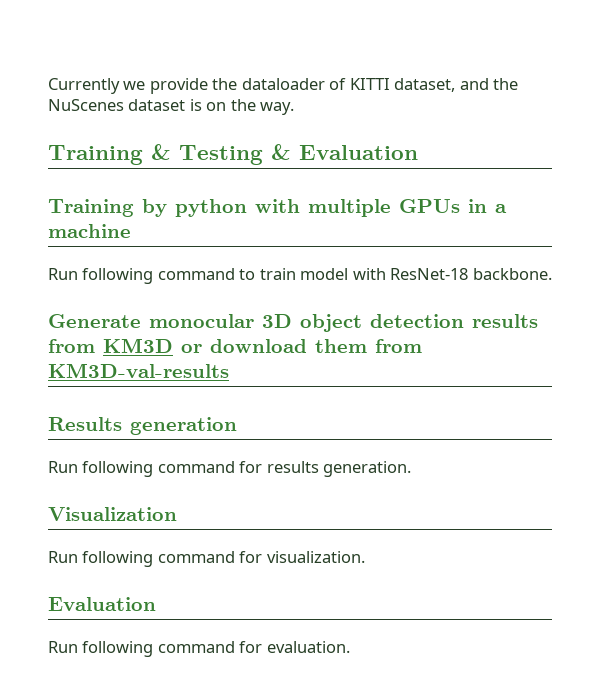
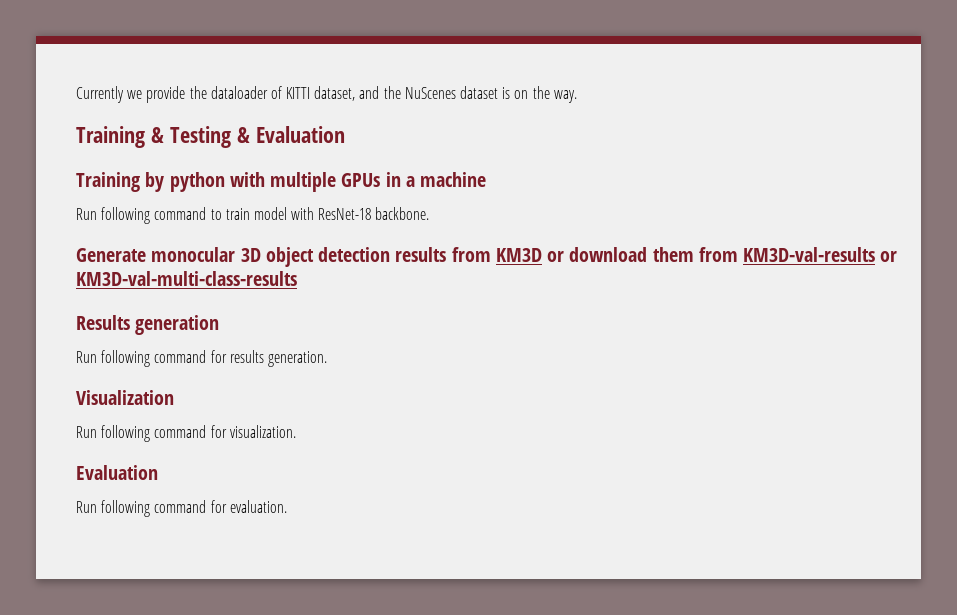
(229, 370) none -> [880,251,898,262] [76,271,297,286] or KM3D-val-multi-class-results

